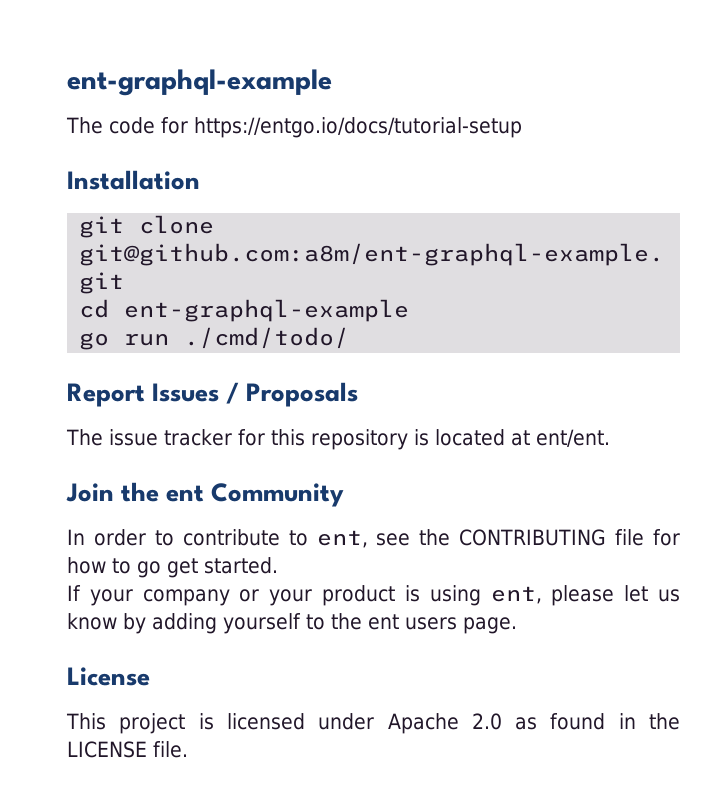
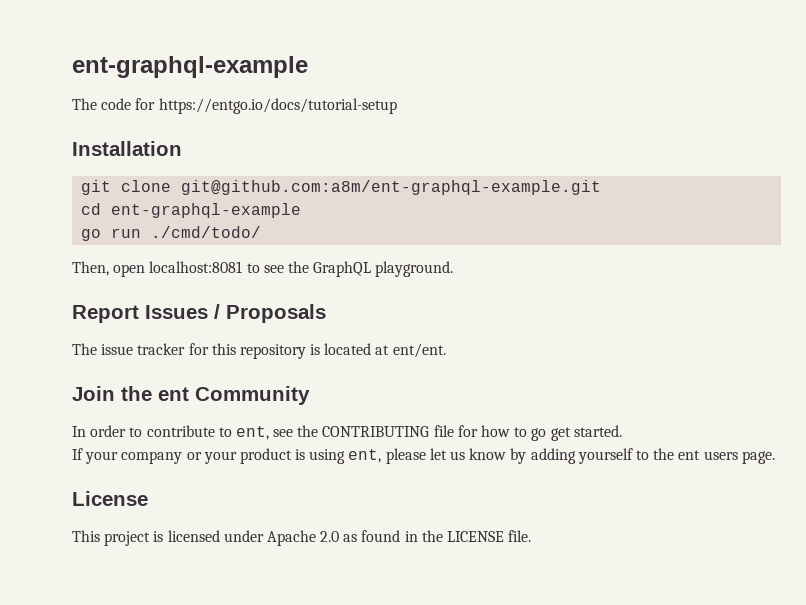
(350, 338) none -> [72,261,454,277] // Then, open localhost:8081 to see the GraphQL playground.

